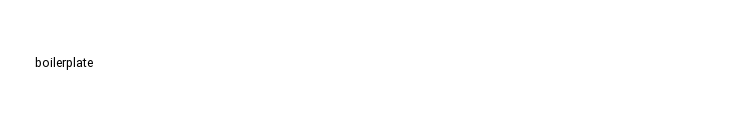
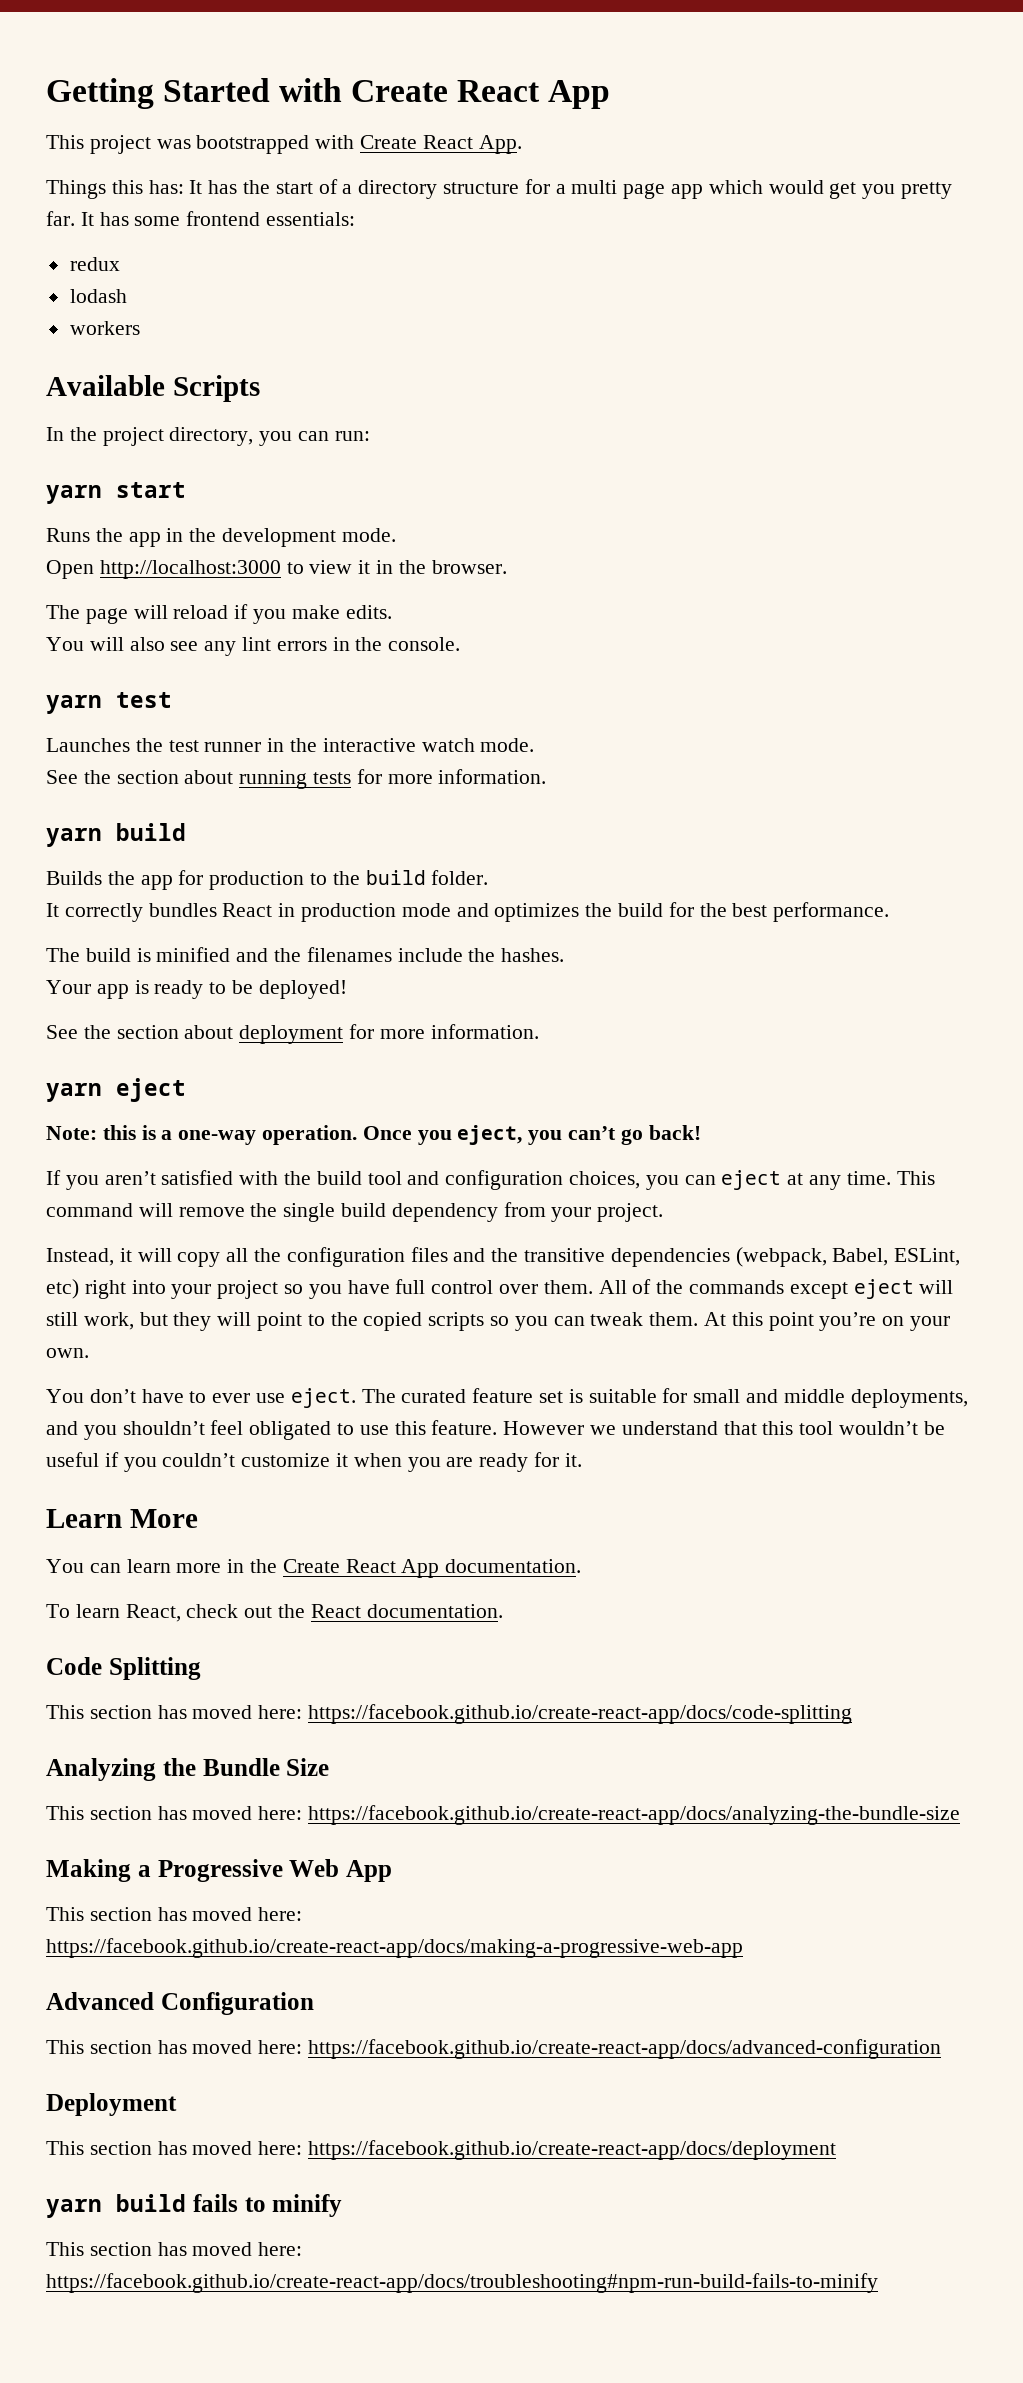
[35,57,93,70] boilerplate -> [46,78,611,109] [46,135,522,154] [46,179,953,199] [46,211,356,226] [69,257,120,271] [69,289,127,303] [69,321,140,335] [46,375,260,402] [46,427,370,446] [46,482,186,504] [46,528,396,547] [46,560,507,579] [46,604,392,624] [46,637,461,656] [46,692,172,714] [46,738,535,752] [46,769,547,789] [46,823,186,847] [46,870,489,890] [46,902,890,922] [46,947,565,962] [46,980,347,999] [46,1024,539,1044] [46,1078,186,1102] [46,1125,701,1145] [46,1170,935,1190] [46,1202,664,1222] [46,1247,961,1267] [46,1279,954,1299] [46,1312,951,1331] [46,1348,89,1358] [46,1388,968,1408] [46,1420,945,1440] [46,1452,582,1472] [46,1509,198,1528] [46,1559,582,1578] [46,1604,503,1622] [46,1657,201,1680] [46,1704,853,1724] [46,1758,330,1781] [46,1805,961,1825] [46,1859,392,1882] [46,1907,303,1921] [46,1938,743,1958] [46,1992,314,2015] [46,2039,942,2059] [46,2093,177,2116] [46,2140,837,2160] [46,2194,343,2218] [46,2242,303,2256] [46,2273,878,2293] Getting Started with Create React App // This project was bootstrapped with Create React App. // Things this has: It has the start of a directory structure for a multi page app which would get you pretty far. It has some frontend essentials: // redux // lodash // workers // Available Scripts // In the project directory, you can run: // yarn start // Runs the app in the development mode. // Open http://localhost:3000 to view it in the browser. // The page will reload if you make edits. // You will also see any lint errors in the console. // yarn test // Launches the test runner in the interactive watch mode. // See the section about running tests for more information. // yarn build // Builds the app for production to the build folder. // It correctly bundles React in production mode and optimizes the build for the best performance. // The build is minified and the filenames include the hashes. // Your app is ready to be deployed! // See the section about deployment for more information. // yarn eject // Note: this is a one-way operation. Once you eject, you can’t go back! // If you aren’t satisfied with the build tool and configuration choices, you can eject at any time. This command will remove the single build dependency from your project. // Instead, it will copy all the configuration files and the transitive dependencies (webpack, Babel, ESLint, etc) right into your project so you have full control over them. All of the commands except eject will still work, but they will point to the copied scripts so you can tweak them. At this point you’re on your own. // You don’t have to ever use eject. The curated feature set is suitable for small and middle deployments, and you shouldn’t feel obligated to use this feature. However we understand that this tool wouldn’t be useful if you couldn’t customize it when you are ready for it. // Learn More // You can learn more in the Create React App documentation. // To learn React, check out the React documentation. // Code Splitting // This section has moved here: https://facebook.github.io/create-react-app/docs/code-splitting // Analyzing the Bundle Size // This section has moved here: https://facebook.github.io/create-react-app/docs/analyzing-the-bundle-size // Making a Progressive Web App // This section has moved here: https://facebook.github.io/create-react-app/docs/making-a-progressive-web-app // Advanced Configuration // This section has moved here: https://facebook.github.io/create-react-app/docs/advanced-configuration // Deployment // This section has moved here: https://facebook.github.io/create-react-app/docs/deployment // yarn build fails to minify // This section has moved here: https://facebook.github.io/create-react-app/docs/troubleshooting#npm-run-build-fails-to-minify

